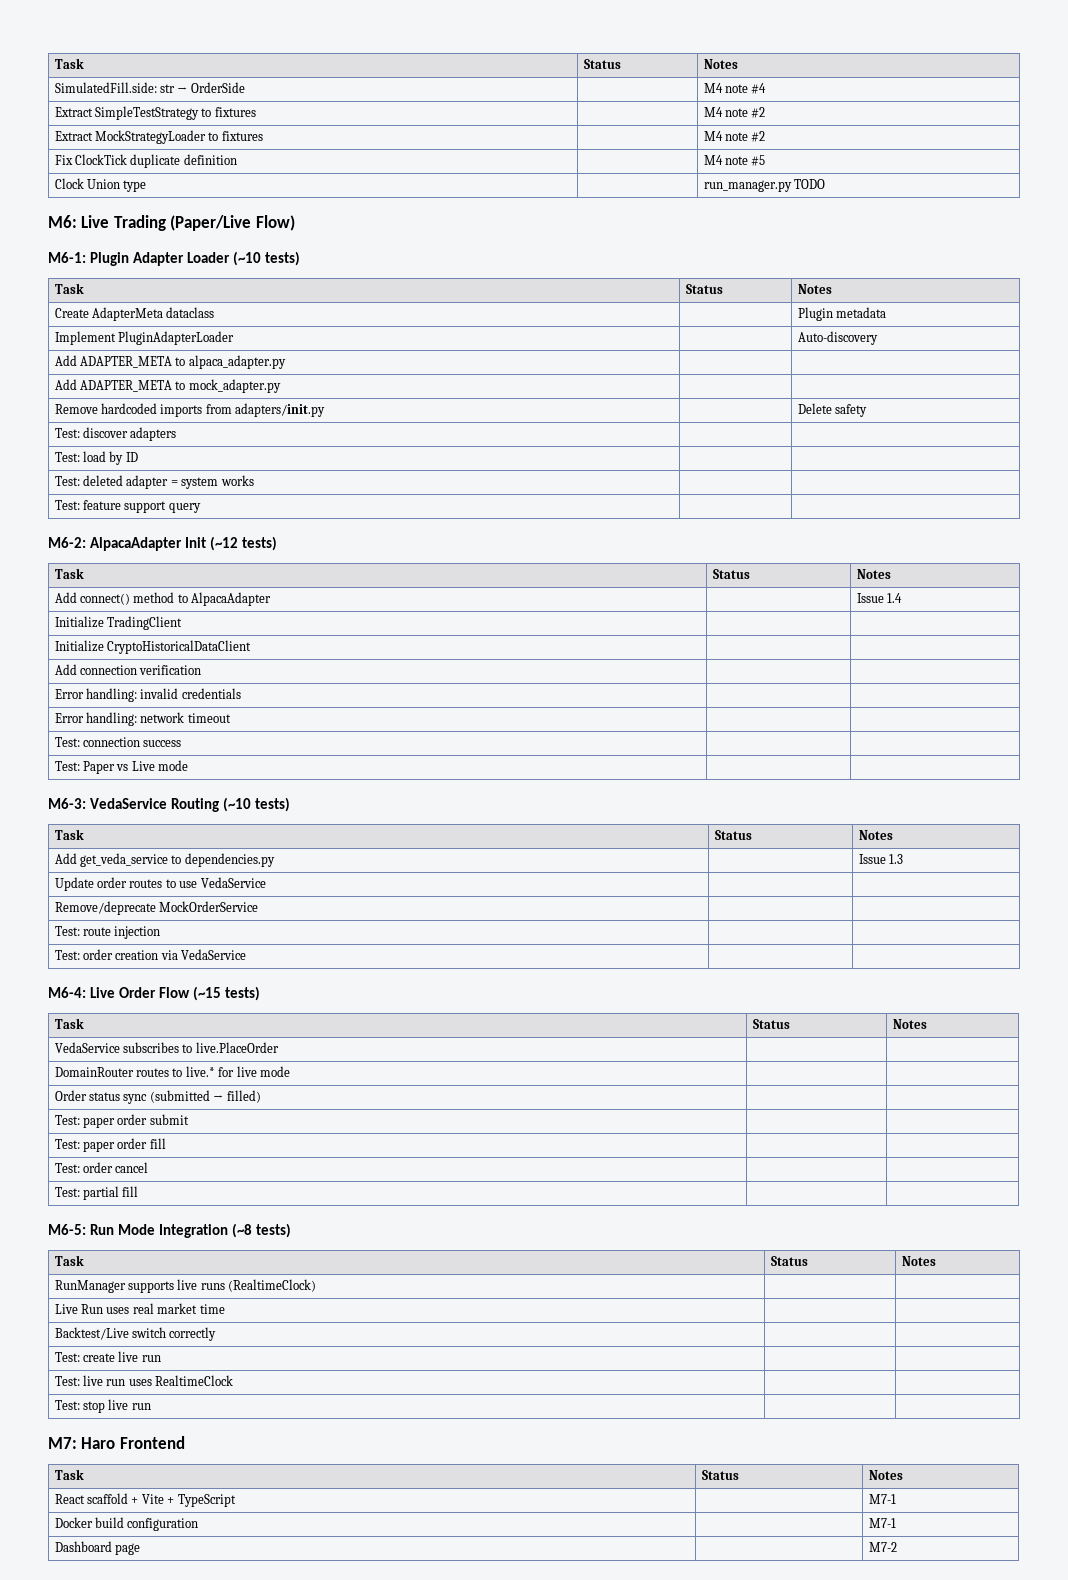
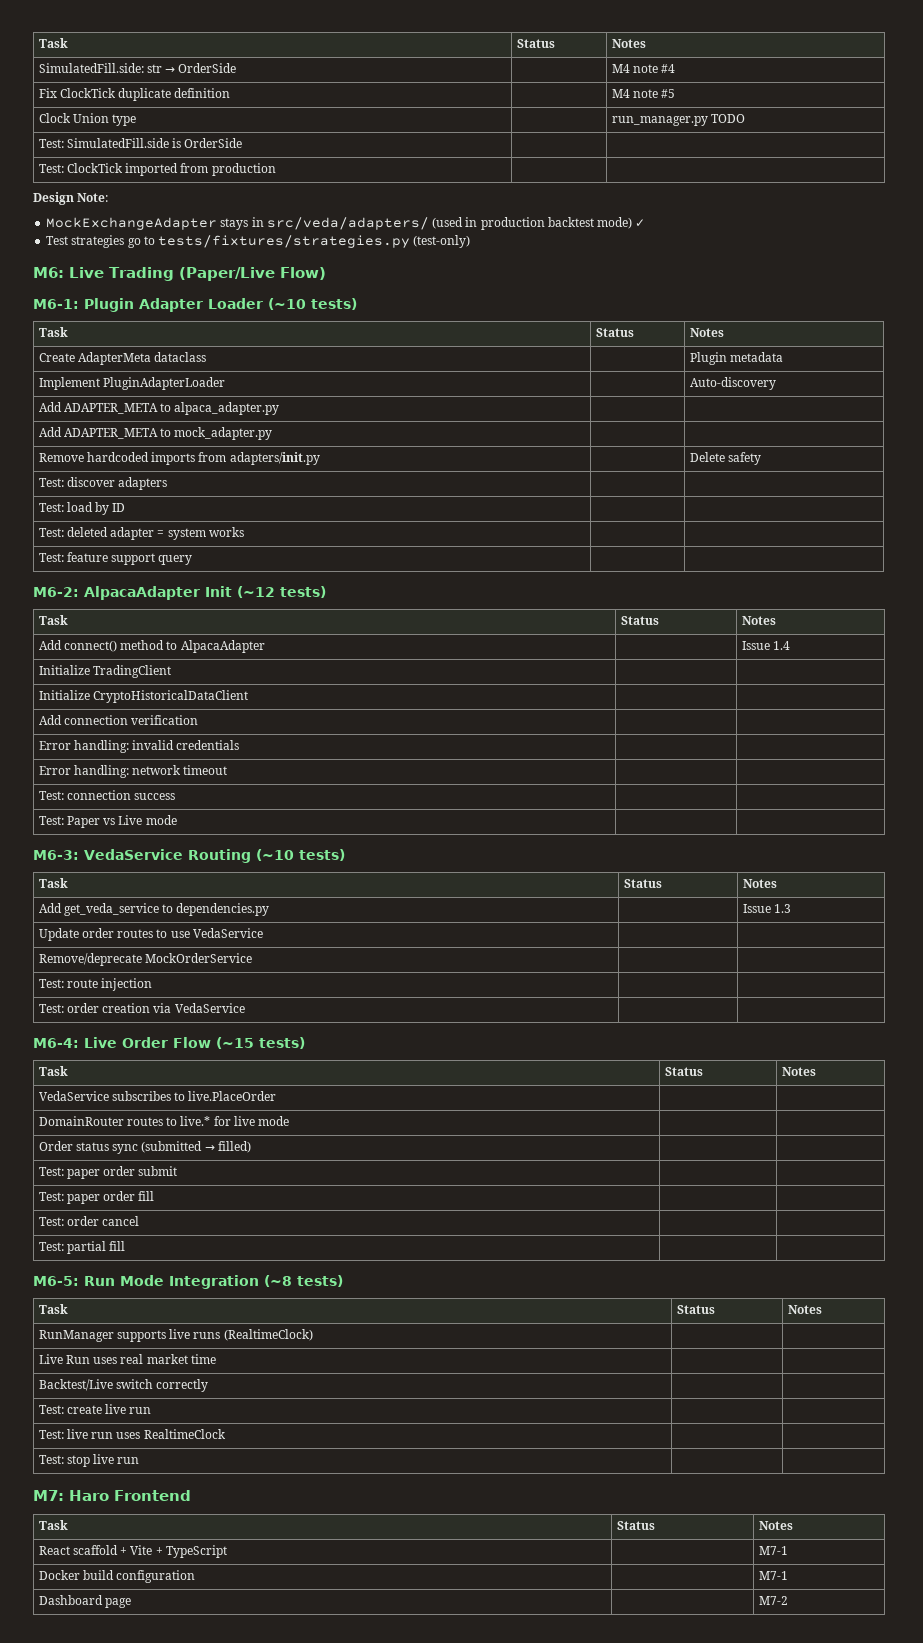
[54,106,256,120] [703,107,766,118] [54,130,263,144] [703,131,766,142] // Extract SimpleTestStrategy to fixtures | | M4 note #2 // Extract MockStrategyLoader to fixtures | | M4 note #2 -> (676, 68) none
(826, 184) none -> [38,138,243,148] [38,163,276,176] [33,192,109,205] [46,217,646,230] [46,235,471,248] // Test: SimulatedFill.side is OrderSide | | // Test: ClockTick imported from production | | // Design Note: // MockExchangeAdapter stays in src/veda/adapters/ (used in production backtest mode) ✓ // Test strategies go to tests/fixtures/strategies.py (test-only)

